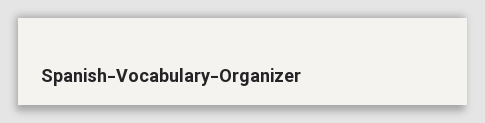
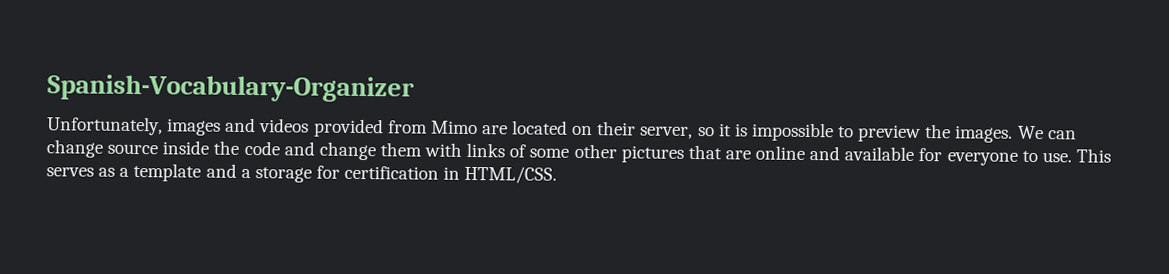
(301, 77) none -> [47,116,1077,143] [46,139,1111,166] [46,162,558,184] // Unfortunately, images and videos provided from Mimo are located on their server, so it is impossible to preview the images. We can change source inside the code and change them with links of some other pictures that are online and available for everyone to use. This serves as a template and a storage for certification in HTML/CSS.

